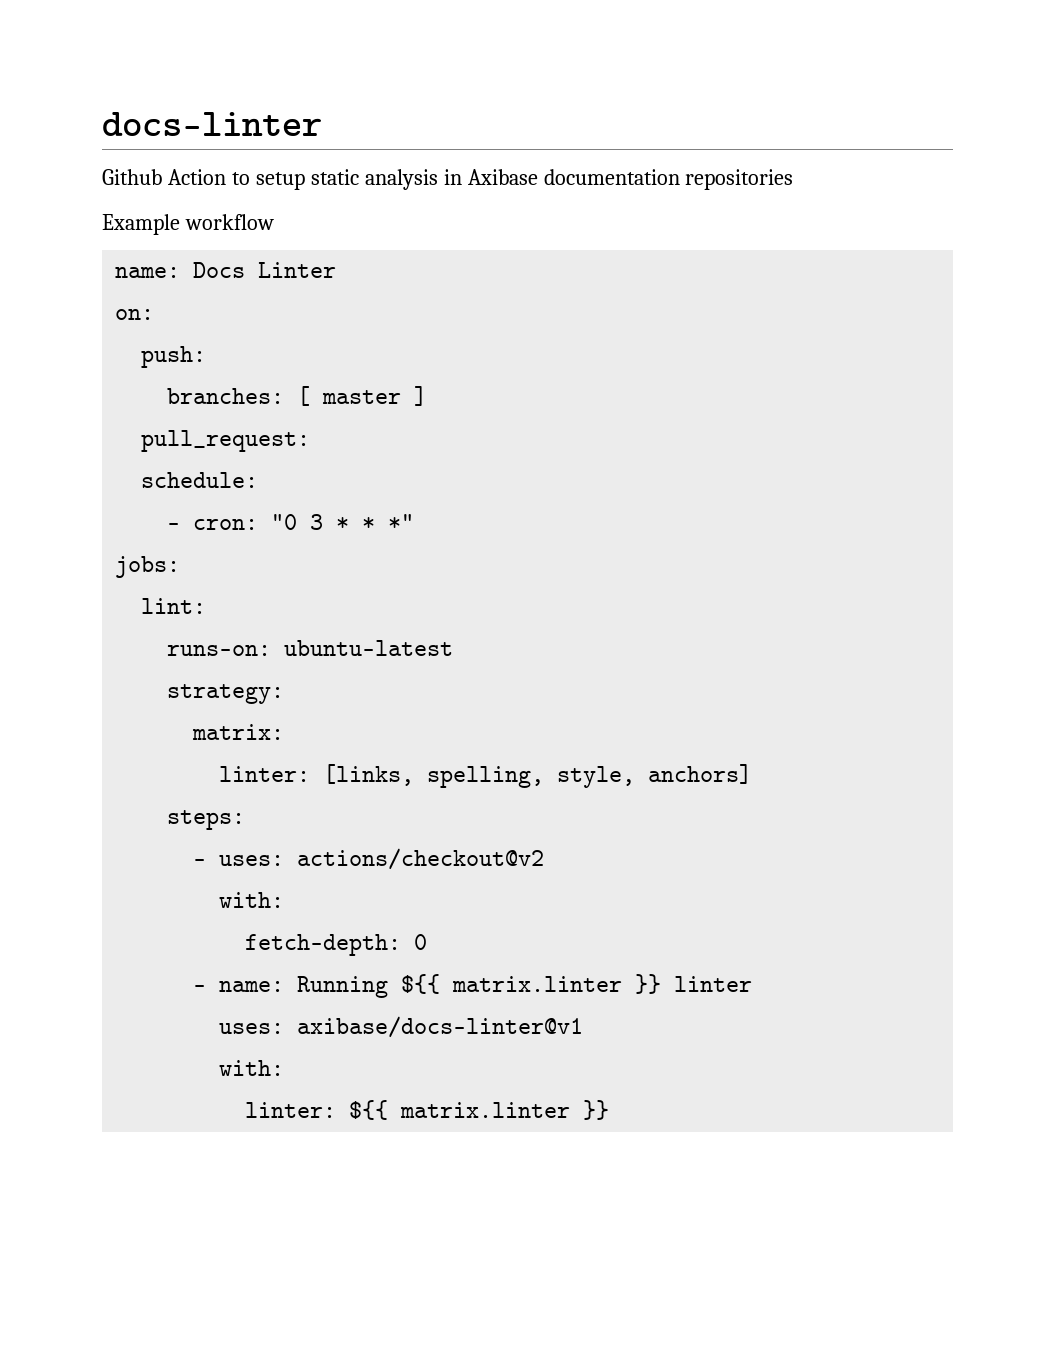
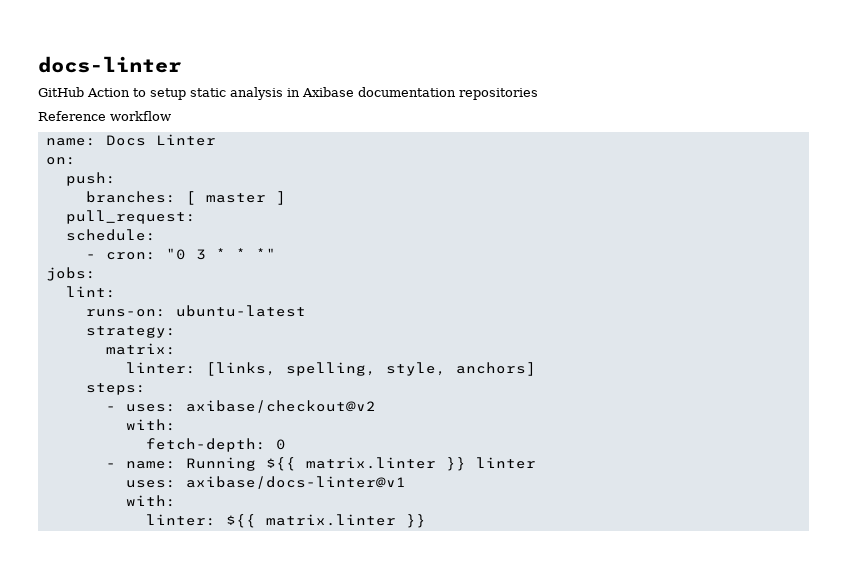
[102,169,162,185] Github -> [38,87,84,97] GitHub
[102,214,180,235] Example -> [38,111,106,121] Reference
[297,848,545,870] actions/checkout@v2 -> [185,400,376,413] axibase/checkout@v2

